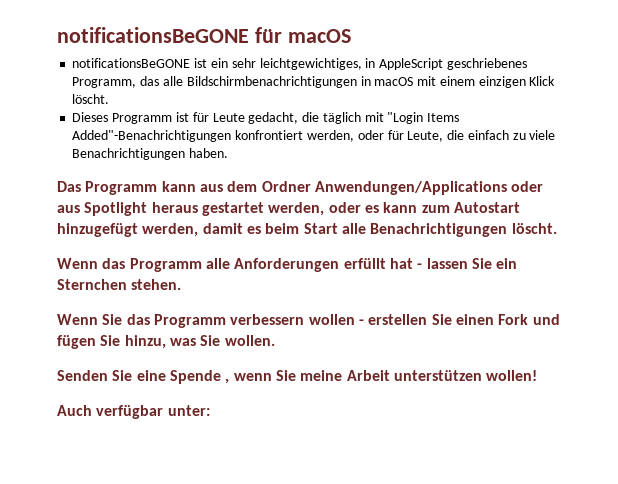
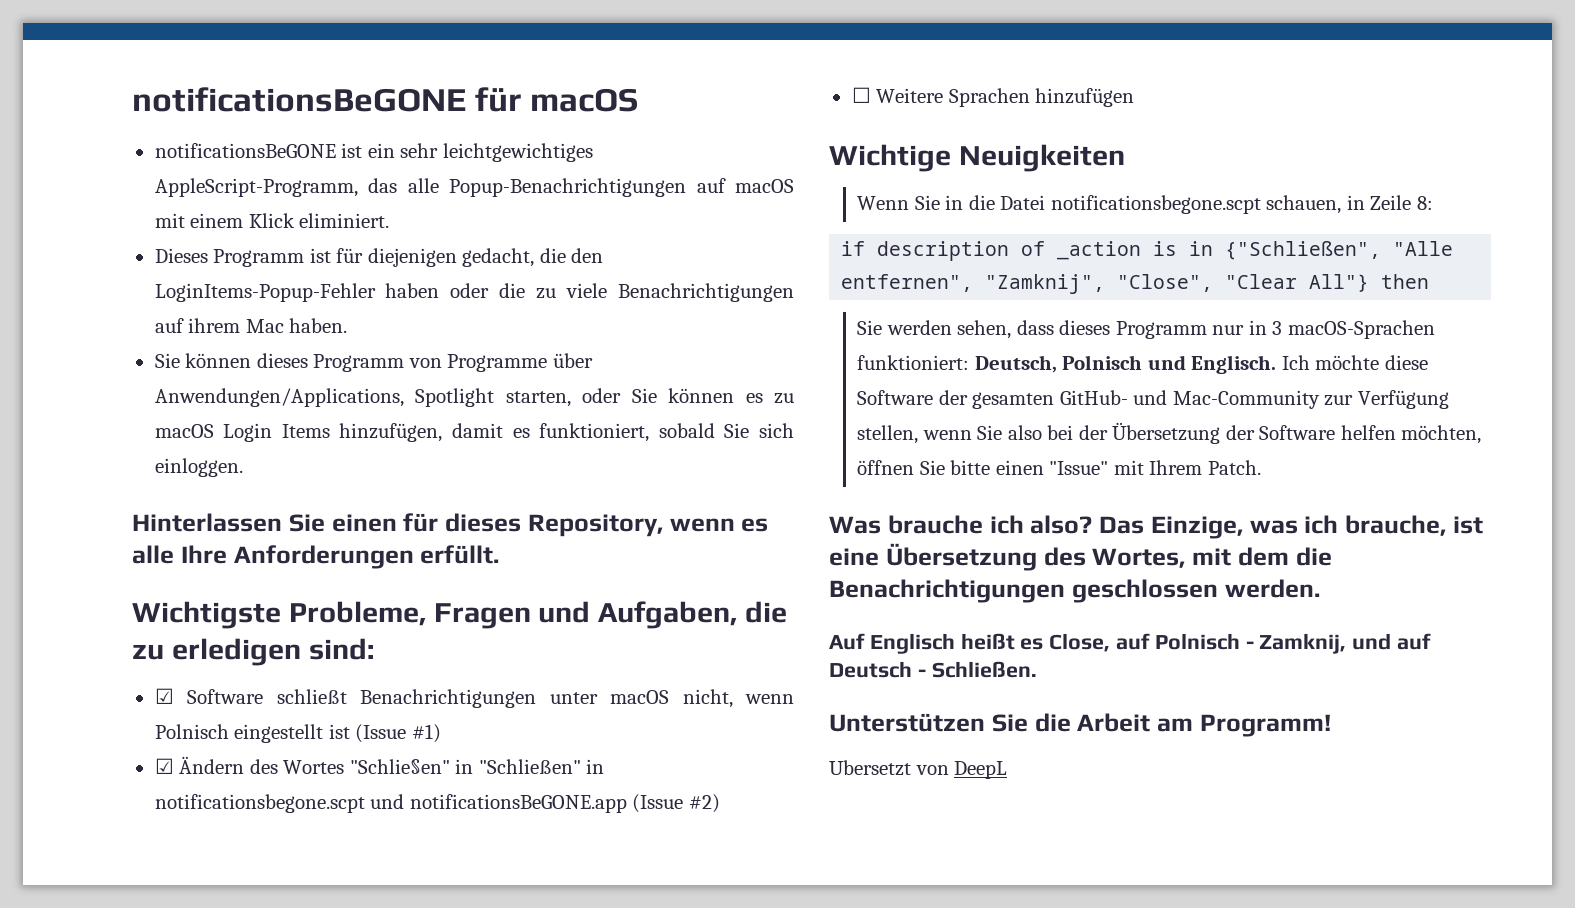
[259,58,527,70] [72,76,556,88] [72,94,110,104] leichtgewichtiges, in AppleScript geschriebenes Programm, das alle Bildschirmbenachrichtigungen in macOS mit einem einzigen Klick löscht. -> [442,143,593,162] [154,178,794,197] [154,213,390,228] leichtgewichtiges AppleScript-Programm, das alle Popup-Benachrichtigungen auf macOS mit einem Klick eliminiert.
[212,113,245,122] Leute -> [367,248,457,267] diejenigen
[322,112,460,124] [72,130,556,142] [72,148,229,160] [57,181,544,195] [57,202,520,216] [57,223,557,237] [57,258,518,272] [57,279,182,290] [57,314,560,328] [57,335,275,349] [57,370,538,384] [57,405,210,419] täglich mit "Login Items Added"-Benachrichtigungen konfrontiert werden, oder für Leute, die einfach zu viele Benachrichtigungen haben. // Das Programm kann aus dem Ordner Anwendungen/Applications oder aus Spotlight heraus gestartet werden, oder es kann zum Autostart hinzugefügt werden, damit es beim Start alle Benachrichtigungen löscht. // Wenn das Programm alle Anforderungen erfüllt hat - lassen Sie ein Sternchen stehen. // Wenn Sie das Programm verbessern wollen - erstellen Sie einen Fork und fügen Sie hinzu, was Sie wollen. // Senden Sie eine Spende , wenn Sie meine Arbeit unterstützen wollen! // Auch verfügbar unter: -> [571,248,604,263] [154,283,795,302] [154,318,348,333] [154,353,593,372] [154,388,794,407] [154,423,795,442] [154,458,243,477] [132,513,769,537] [132,545,500,569] [132,601,788,629] [132,638,374,666] [154,688,794,708] [154,724,441,743] [154,756,605,774] [154,794,720,813] [851,87,1135,107] [829,144,1125,172] [857,195,1433,214] [841,241,1454,261] [841,274,1430,294] [857,320,1435,339] [857,355,1428,374] [857,390,1449,409] [857,422,1482,444] [857,460,1261,475] [829,515,1483,539] [829,543,1332,571] [829,579,1320,603] [829,633,1432,654] [829,661,1037,678] [829,713,1331,737] [829,760,1008,779] den LoginItems-Popup-Fehler haben oder die zu viele Benachrichtigungen auf ihrem Mac haben. // Sie können dieses Programm von Programme über Anwendungen/Applications, Spotlight starten, oder Sie können es zu macOS Login Items hinzufügen, damit es funktioniert, sobald Sie sich einloggen. // Hinterlassen Sie einen für dieses Repository, wenn es alle Ihre Anforderungen erfüllt. // Wichtigste Probleme, Fragen und Aufgaben, die zu erledigen sind: // ☑ Software schließt Benachrichtigungen unter macOS nicht, wenn Polnisch eingestellt ist (Issue #1) // ☑ Ändern des Wortes "Schlie§en" in "Schließen" in notificationsbegone.scpt und notificationsBeGONE.app (Issue #2) // ☐ Weitere Sprachen hinzufügen // Wichtige Neuigkeiten // Wenn Sie in die Datei notificationsbegone.scpt schauen, in Zeile 8: // if description of _action is in {"Schließen", "Alle entfernen", "Zamknij", "Close", "Clear All"} then // Sie werden sehen, dass dieses Programm nur in 3 macOS-Sprachen funktioniert: Deutsch, Polnisch und Englisch. Ich möchte diese Software der gesamten GitHub- und Mac-Community zur Verfügung stellen, wenn Sie also bei der Übersetzung der Software helfen möchten, öffnen Sie bitte einen "Issue" mit Ihrem Patch. // Was brauche ich also? Das Einzige, was ich brauche, ist eine Übersetzung des Wortes, mit dem die Benachrichtigungen geschlossen werden. // Auf Englisch heißt es Close, auf Polnisch - Zamknij, und auf Deutsch - Schließen. // Unterstützen Sie die Arbeit am Programm! // Ubersetzt von DeepL

